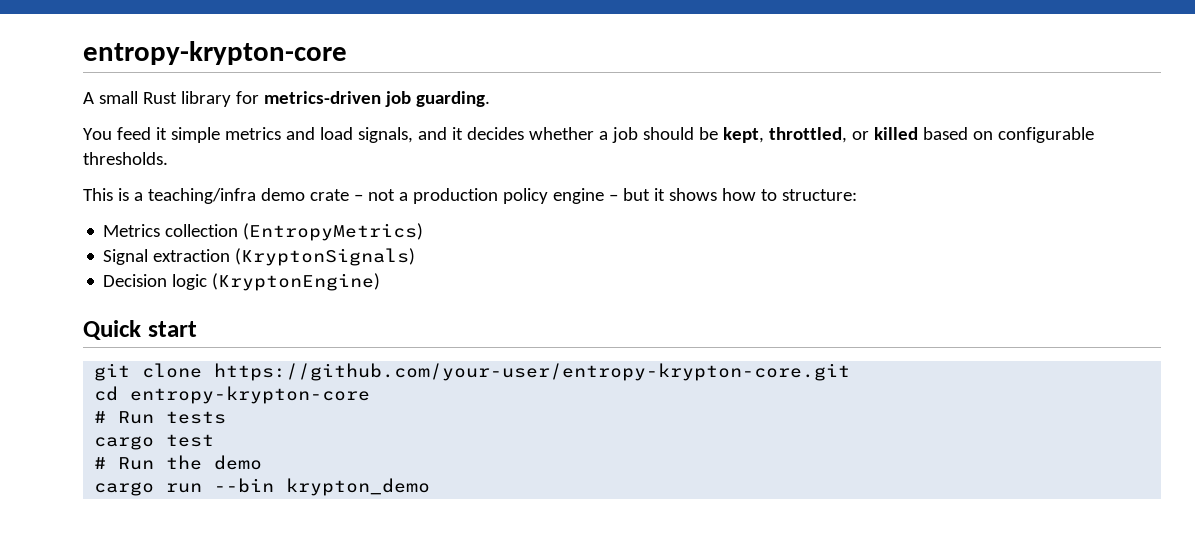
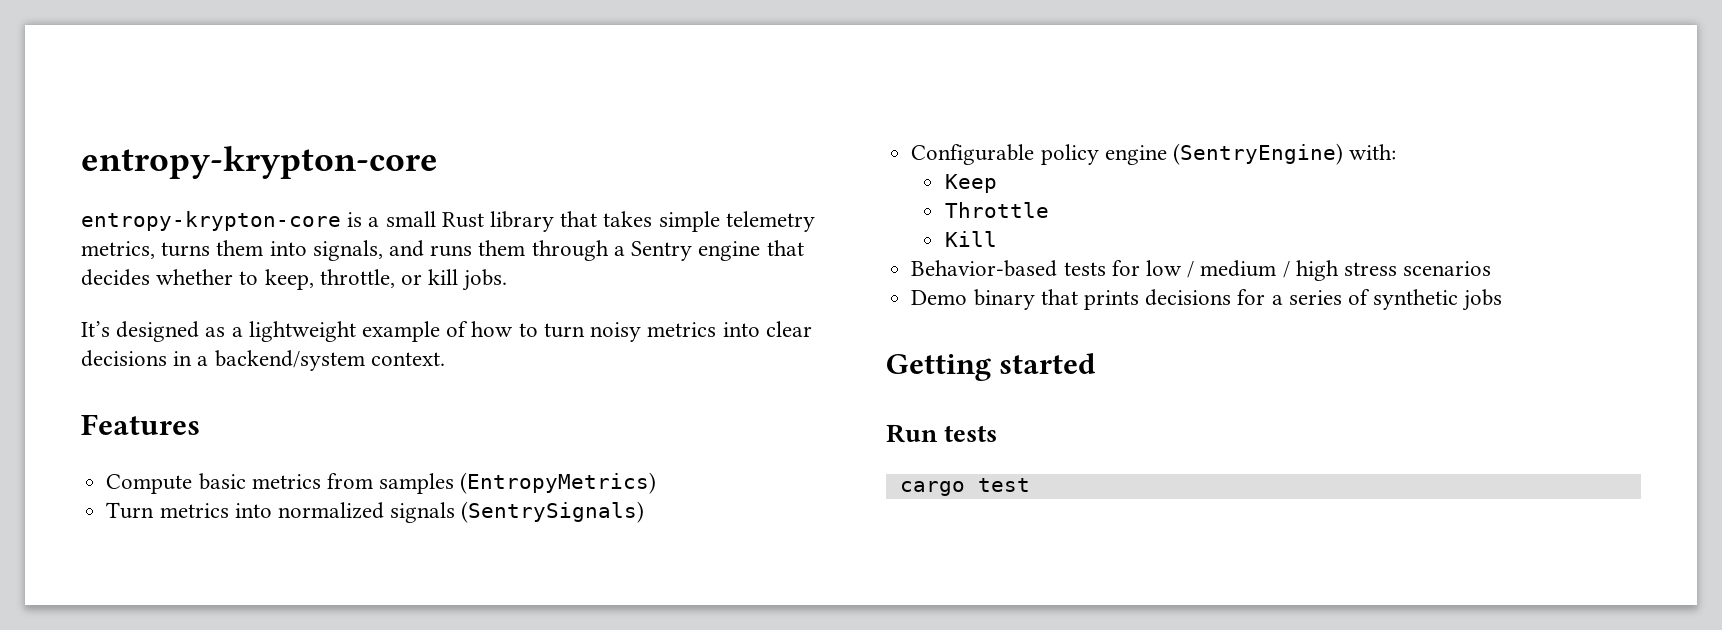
[83,41,347,65] [83,91,490,107] [83,127,1094,143] [83,152,168,165] [83,188,857,204] [103,223,424,241] [103,248,416,266] [103,273,381,291] [83,320,197,340] [94,363,851,381] [94,386,371,404] [94,411,227,424] [94,434,215,450] [94,455,263,470] [94,478,431,496] entropy-krypton-core // A small Rust library for metrics-driven job guarding. // You feed it simple metrics and load signals, and it decides whether a job should be kept, throttled, or killed based on configurable thresholds. // This is a teaching/infra demo crate – not a production policy engine – but it shows how to structure: // Metrics collection (EntropyMetrics) // Signal extraction (KryptonSignals) // Decision logic (KryptonEngine) // Quick start // git clone https://github.com/your-user/entropy-krypton-core.git // cd entropy-krypton-core // # Run tests // cargo test // # Run the demo // cargo run --bin krypton_demo -> [81,146,438,179] [81,211,815,232] [81,240,804,261] [81,269,508,291] [81,321,812,342] [81,350,445,371] [81,414,200,435] [106,472,657,494] [106,501,645,523] [911,143,1397,165] [944,174,997,193] [944,202,1049,218] [944,231,997,247] [911,260,1492,281] [911,289,1503,311] [886,353,1097,381] [886,424,998,443] [899,478,1030,496] entropy-krypton-core // entropy-krypton-core is a small Rust library that takes simple telemetry metrics, turns them into signals, and runs them through a Sentry engine that decides whether to keep, throttle, or kill jobs. // It’s designed as a lightweight example of how to turn noisy metrics into clear decisions in a backend/system context. // Features // Compute basic metrics from samples (EntropyMetrics) // Turn metrics into normalized signals (SentrySignals) // Configurable policy engine (SentryEngine) with: // Keep // Throttle // Kill // Behavior-based tests for low / medium / high stress scenarios // Demo binary that prints decisions for a series of synthetic jobs // Getting started // Run tests // cargo test

